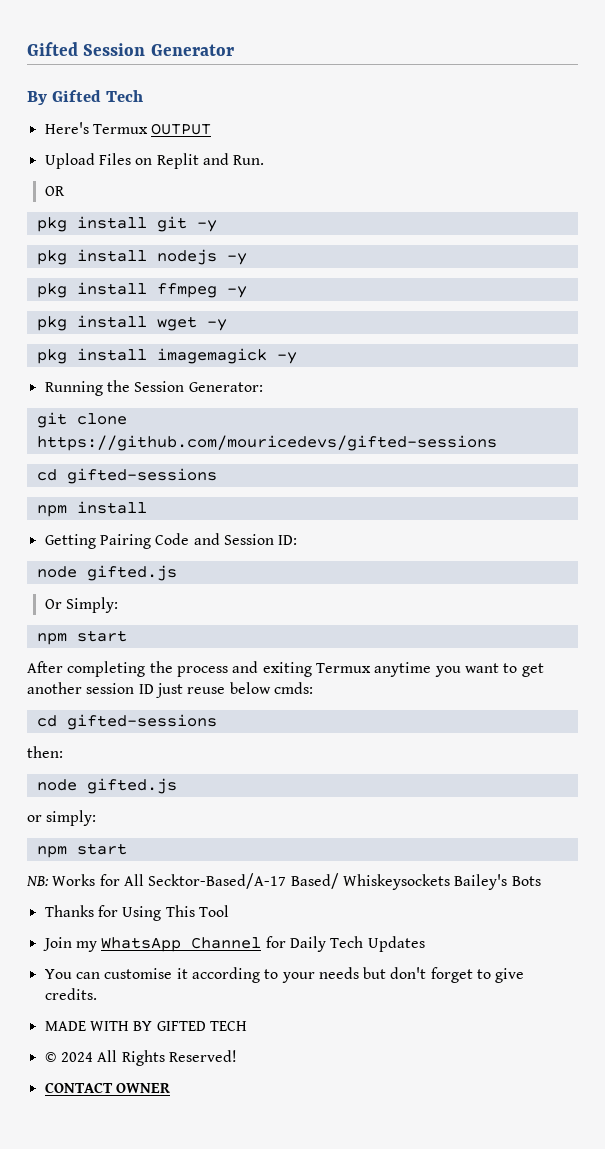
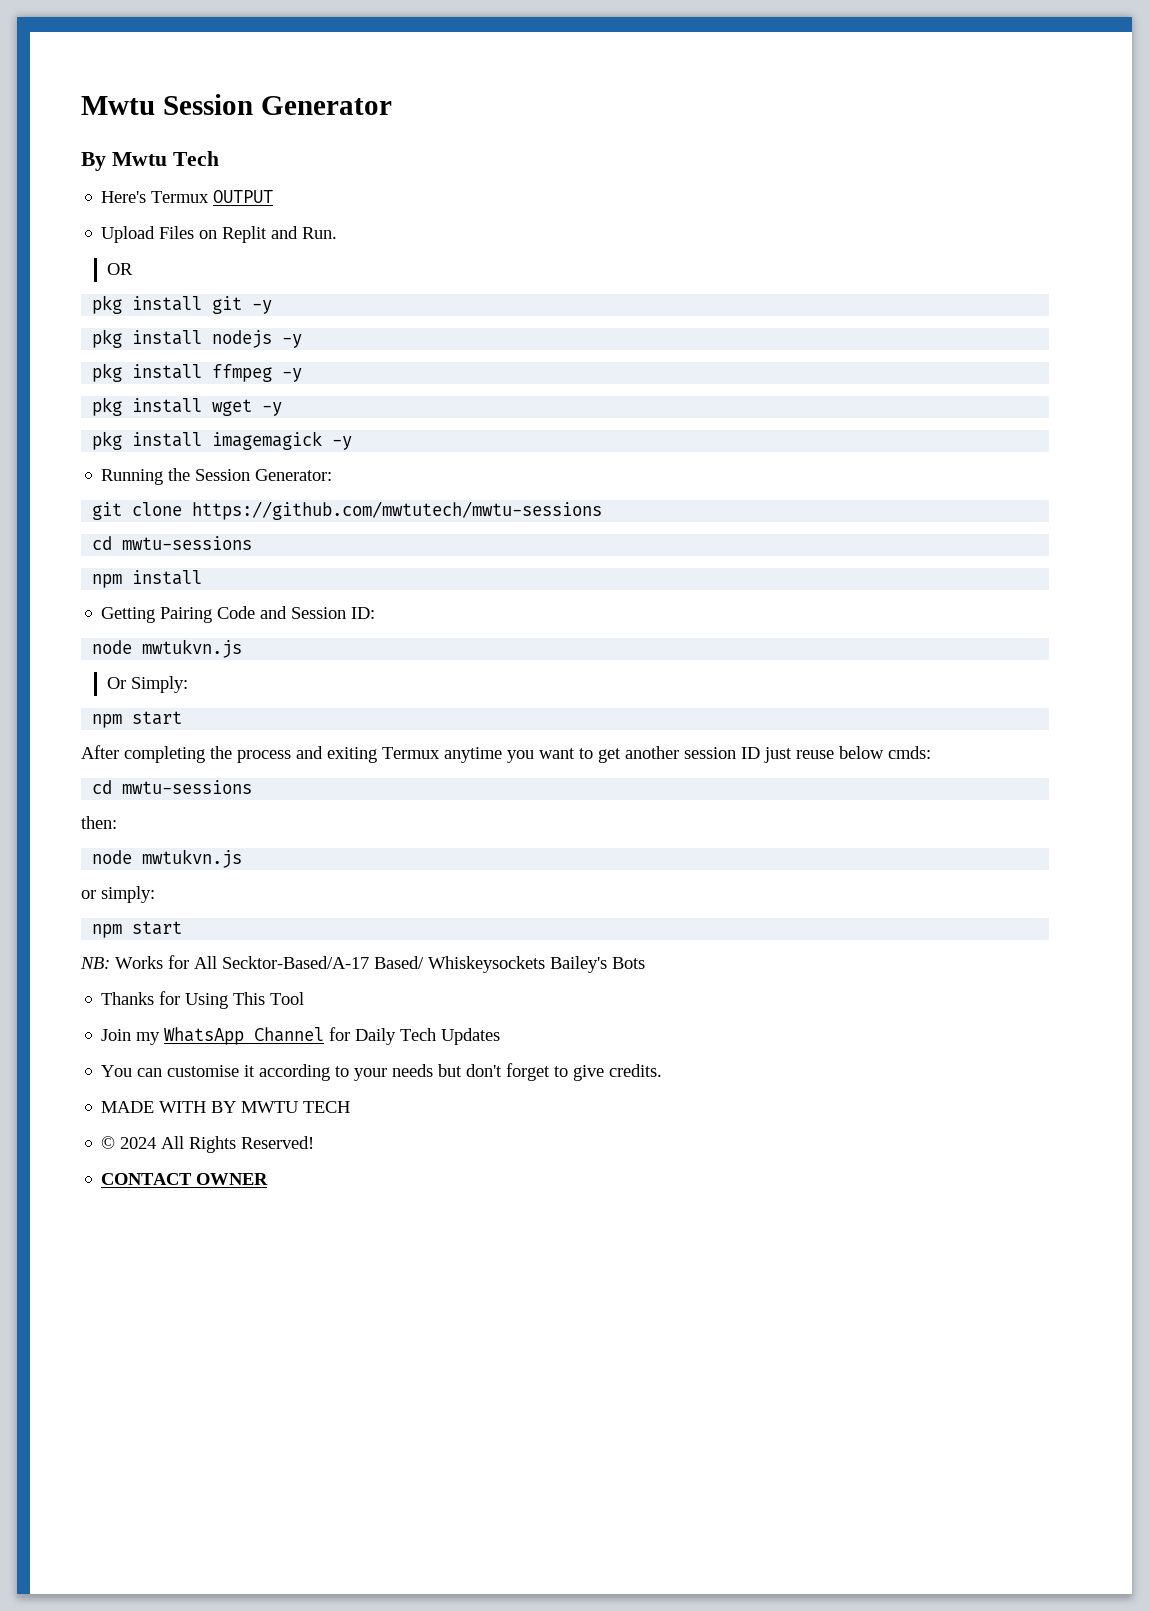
[27,42,78,56] Gifted -> [81,96,155,115] Mwtu
[51,90,101,102] Gifted -> [111,152,167,166] Mwtu
[36,435,497,451] [36,468,217,484] https://github.com/mouricedevs/gifted-sessions // cd gifted-sessions -> [192,501,603,520] [92,536,253,550] https://github.com/mwtutech/mwtu-sessions // cd mwtu-sessions
[86,565,177,581] gifted.js -> [142,639,243,658] mwtukvn.js
[66,714,217,730] gifted-sessions -> [122,780,253,794] mwtu-sessions
[86,778,177,794] gifted.js -> [142,849,243,868] mwtukvn.js
[156,1021,206,1031] GIFTED -> [241,1101,299,1113] MWTU

